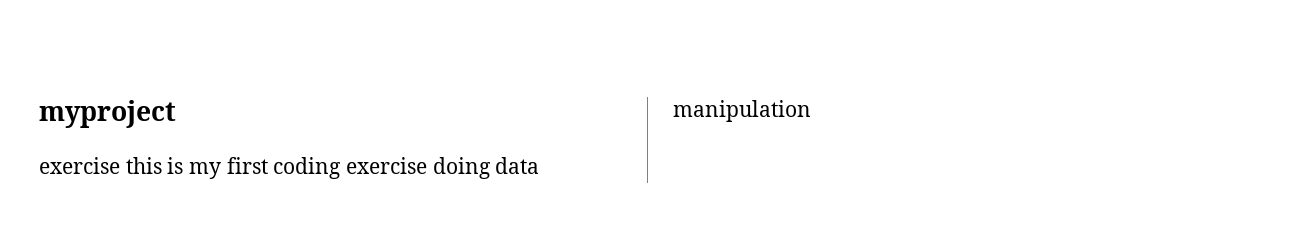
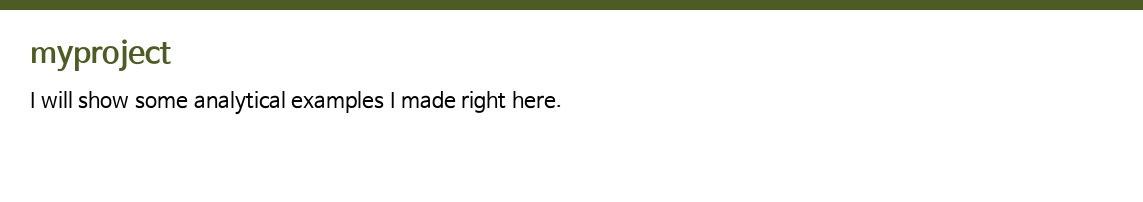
[39,157,540,179] [673,100,811,122] exercise this is my first coding exercise doing data manipulation -> [30,91,562,115] I will show some analytical examples I made right here.

